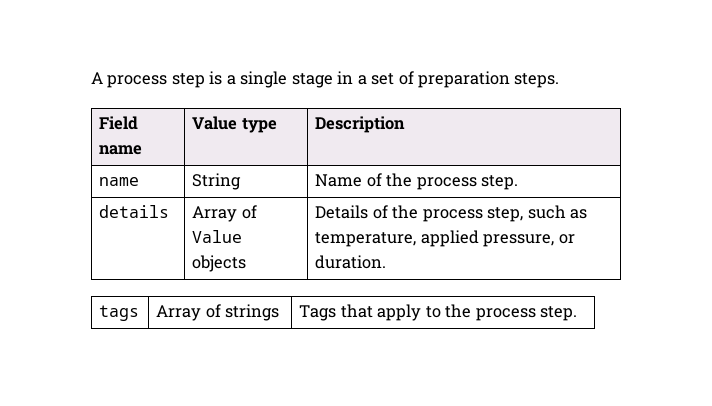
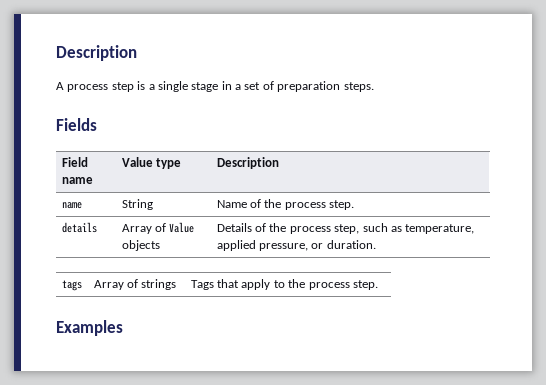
(91, 78) none -> [56,45,137,61] Description //
(560, 80) none -> [56,118,97,131] // Fields
(578, 313) none -> [56,320,123,336] // Examples

